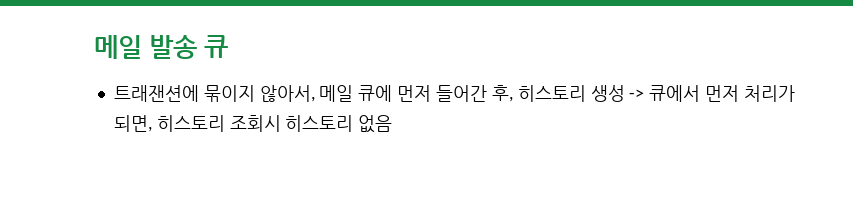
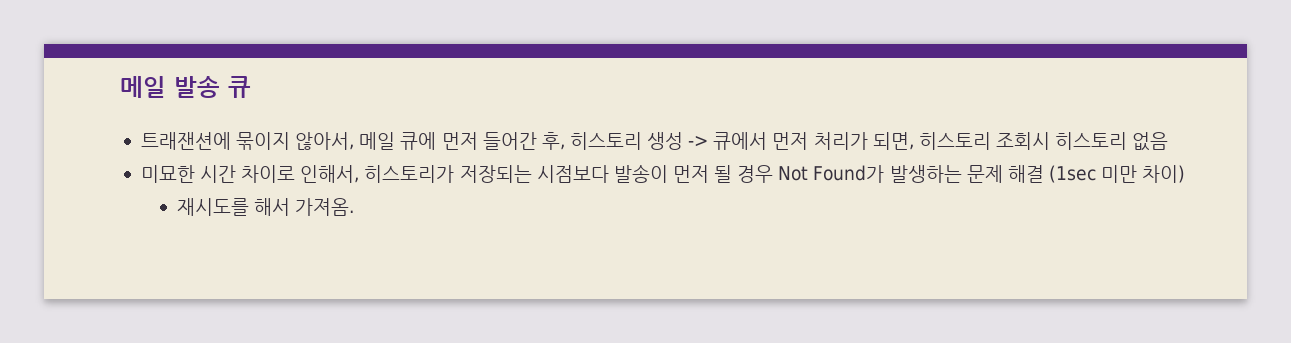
(393, 124) none -> [140,164,1186,183] [176,198,355,216] // 미묘한 시간 차이로 인해서, 히스토리가 저장되는 시점보다 발송이 먼저 될 경우 Not Found가 발생하는 문제 해결 (1sec 미만 차이) // 재시도를 해서 가져옴.

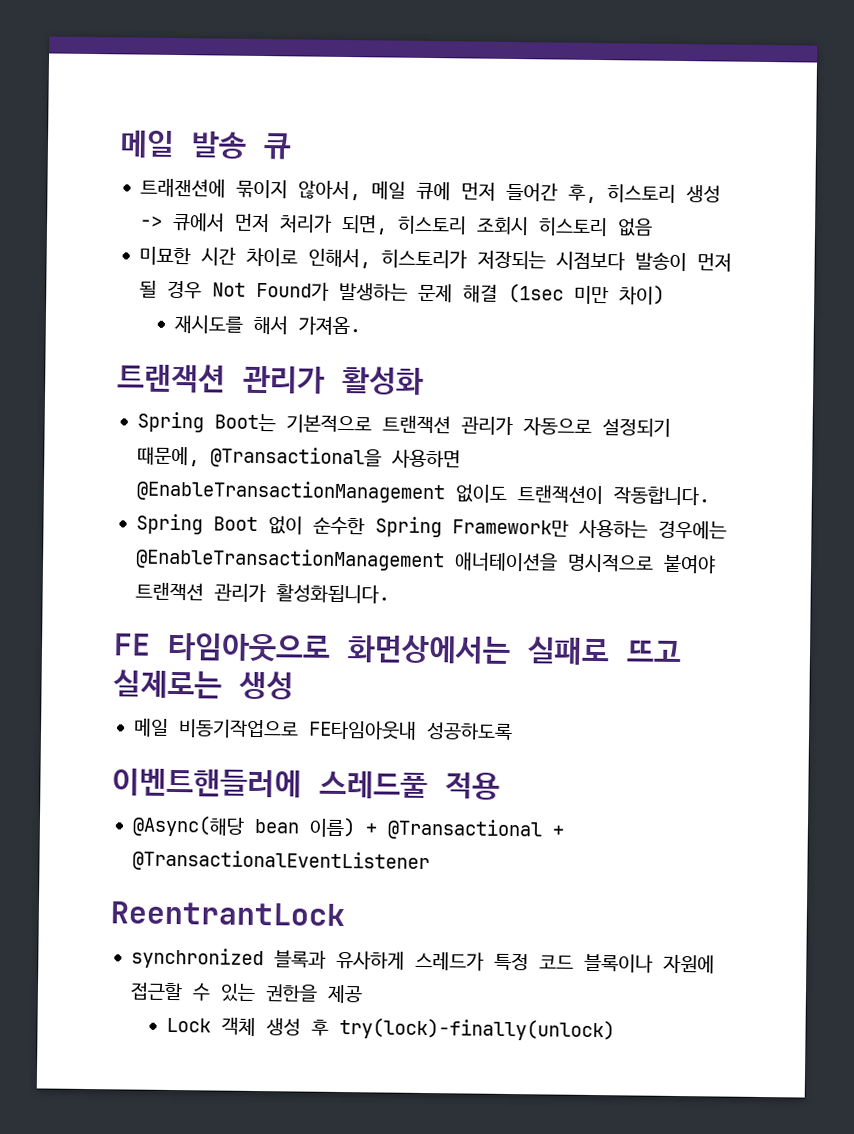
(355, 207) none -> [117,363,424,395] [136,411,671,437] [136,446,461,469] [135,479,710,506] [135,513,727,540] [134,547,716,574] [134,582,390,604] [113,632,682,666] [113,669,294,700] [132,718,513,741] [112,768,500,800] [131,815,564,841] [131,849,430,874] [110,901,345,927] [130,947,715,974] [129,982,363,1004] [166,1017,616,1042] // 트랜잭션 관리가 활성화 // Spring Boot는 기본적으로 트랜잭션 관리가 자동으로 설정되기 때문에, @Transactional을 사용하면 @EnableTransactionManagement 없이도 트랜잭션이 작동합니다. // Spring Boot 없이 순수한 Spring Framework만 사용하는 경우에는 @EnableTransactionManagement 애너테이션을 명시적으로 붙여야 트랜잭션 관리가 활성화됩니다. // FE 타임아웃으로 화면상에서는 실패로 뜨고 실제로는 생성 // 메일 비동기작업으로 FE타임아웃내 성공하도록 // 이벤트핸들러에 스레드풀 적용 // @Async(해당 bean 이름) + @Transactional + @TransactionalEventListener // ReentrantLock // synchronized 블록과 유사하게 스레드가 특정 코드 블록이나 자원에 접근할 수 있는 권한을 제공 // Lock 객체 생성 후 try(lock)-finally(unlock)

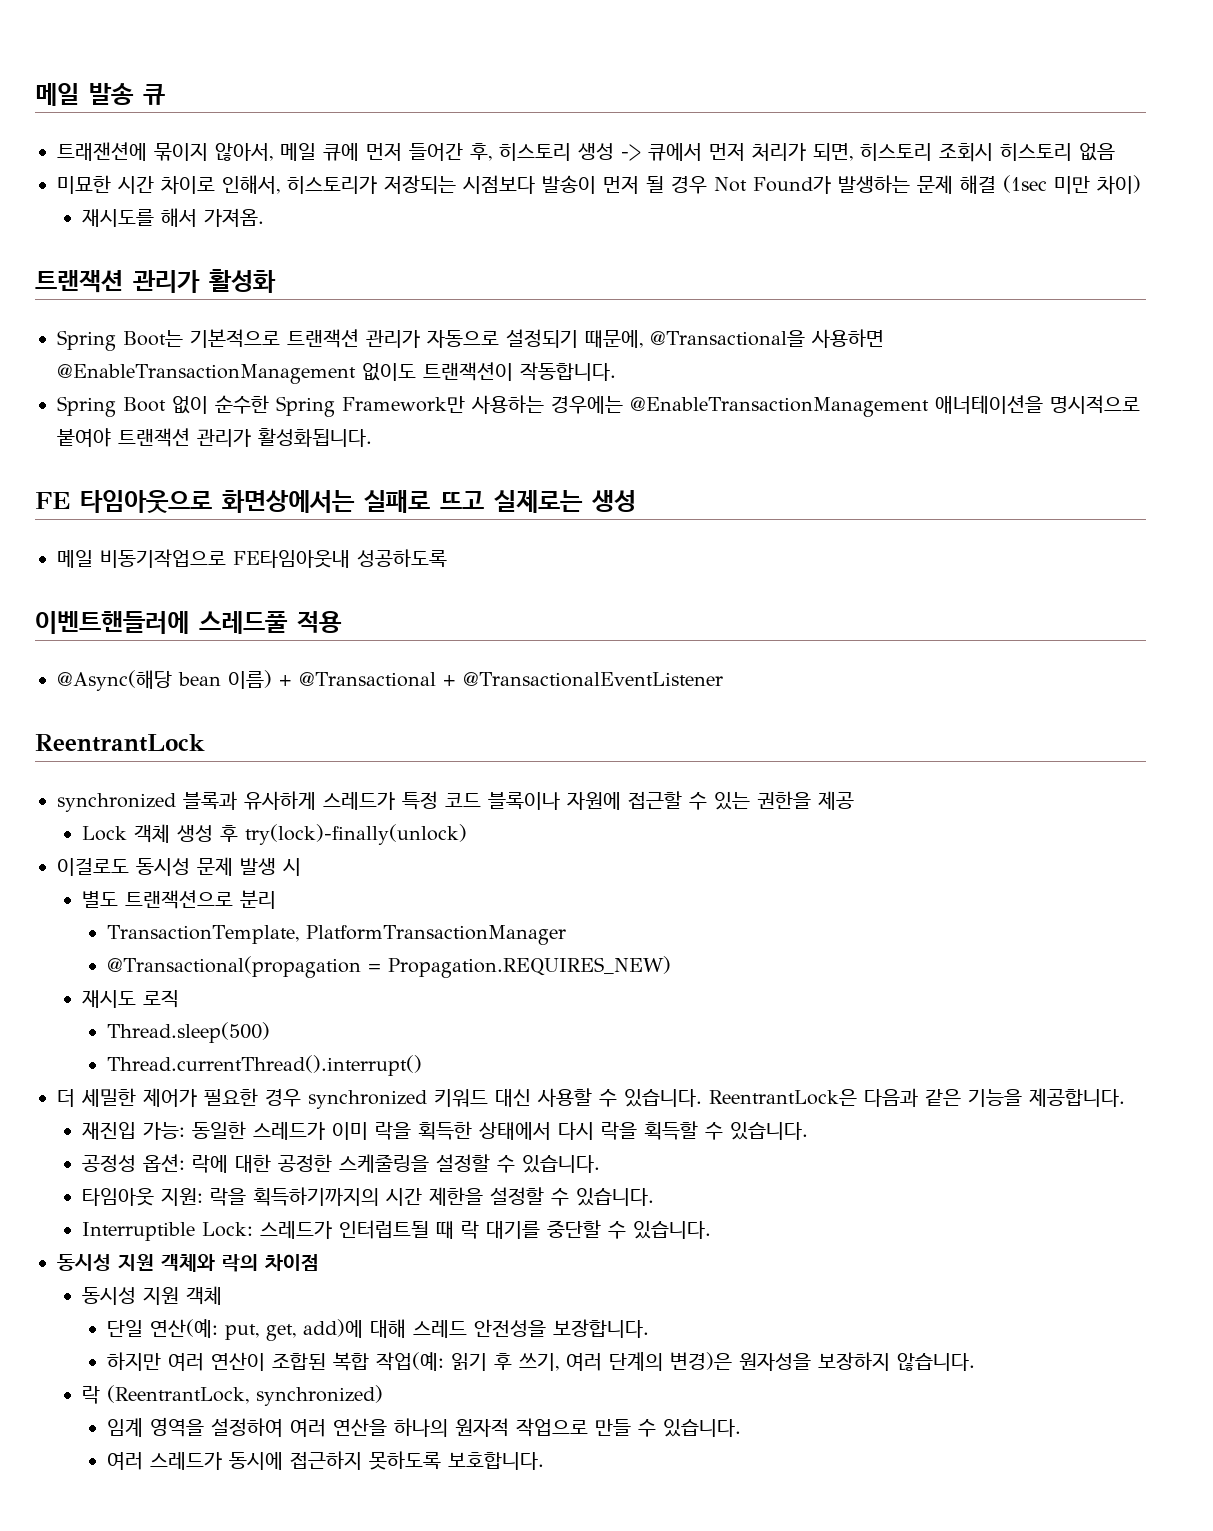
(616, 1029) none -> [57,857,301,876] [82,890,277,909] [107,925,566,945] [107,956,671,978] [82,990,180,1008] [107,1022,271,1043] [107,1055,423,1076] [57,1088,1125,1109] [82,1121,809,1140] [82,1154,601,1173] [82,1187,655,1206] [82,1220,712,1241] [57,1254,319,1272] [82,1286,223,1305] [107,1319,650,1341] [107,1352,976,1371] [82,1385,384,1406] [107,1417,742,1437] [107,1451,545,1470] // 이걸로도 동시성 문제 발생 시 // 별도 트랜잭션으로 분리 // TransactionTemplate, PlatformTransactionManager // @Transactional(propagation = Propagation.REQUIRES_NEW) // 재시도 로직 // Thread.sleep(500) // Thread.currentThread().interrupt() // 더 세밀한 제어가 필요한 경우 synchronized 키워드 대신 사용할 수 있습니다. ReentrantLock은 다음과 같은 기능을 제공합니다. // 재진입 가능: 동일한 스레드가 이미 락을 획득한 상태에서 다시 락을 획득할 수 있습니다. // 공정성 옵션: 락에 대한 공정한 스케줄링을 설정할 수 있습니다. // 타임아웃 지원: 락을 획득하기까지의 시간 제한을 설정할 수 있습니다. // Interruptible Lock: 스레드가 인터럽트될 때 락 대기를 중단할 수 있습니다. // 동시성 지원 객체와 락의 차이점 // 동시성 지원 객체 // 단일 연산(예: put, get, add)에 대해 스레드 안전성을 보장합니다. // 하지만 여러 연산이 조합된 복합 작업(예: 읽기 후 쓰기, 여러 단계의 변경)은 원자성을 보장하지 않습니다. // 락 (ReentrantLock, synchronized) // 임계 영역을 설정하여 여러 연산을 하나의 원자적 작업으로 만들 수 있습니다. // 여러 스레드가 동시에 접근하지 못하도록 보호합니다.

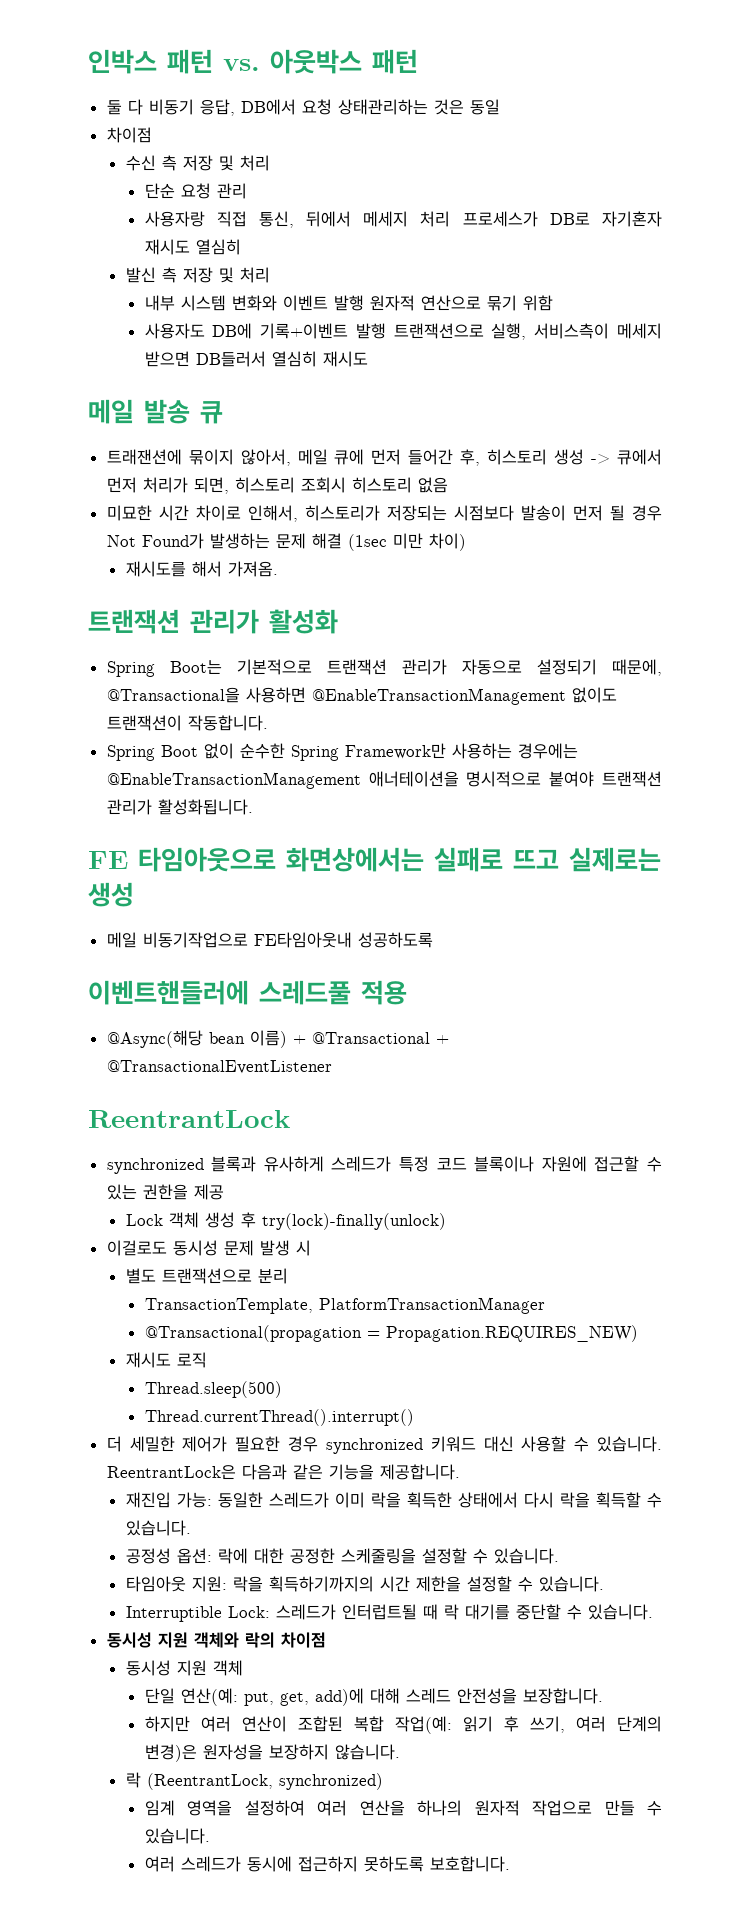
(35, 94) none -> [88,49,418,74] [106,99,500,116] [106,127,152,143] [125,155,270,171] [144,183,247,199] [144,211,663,228] [144,239,241,255] [125,267,270,283] [144,295,553,311] [144,323,662,340] [144,351,368,367] 인박스 패턴 vs. 아웃박스 패턴 // 둘 다 비동기 응답, DB에서 요청 상태관리하는 것은 동일 // 차이점 // 수신 측 저장 및 처리 // 단순 요청 관리 // 사용자랑 직접 통신, 뒤에서 메세지 처리 프로세스가 DB로 자기혼자 재시도 열심히 // 발신 측 저장 및 처리 // 내부 시스템 변화와 이벤트 발행 원자적 연산으로 묶기 위함 // 사용자도 DB에 기록+이벤트 발행 트랜잭션으로 실행, 서비스측이 메세지 받으면 DB들러서 열심히 재시도 //

